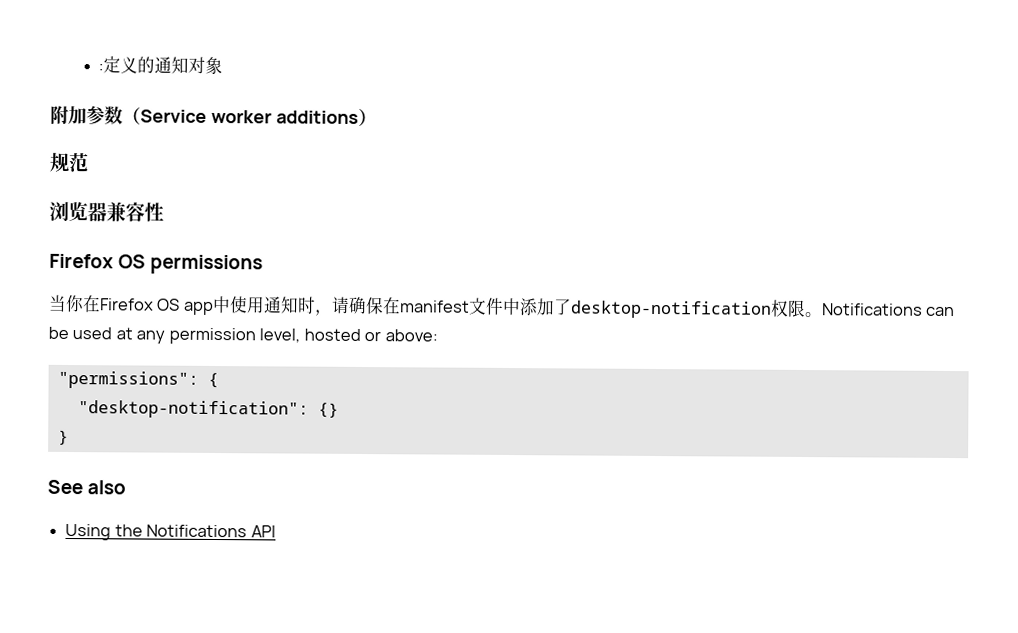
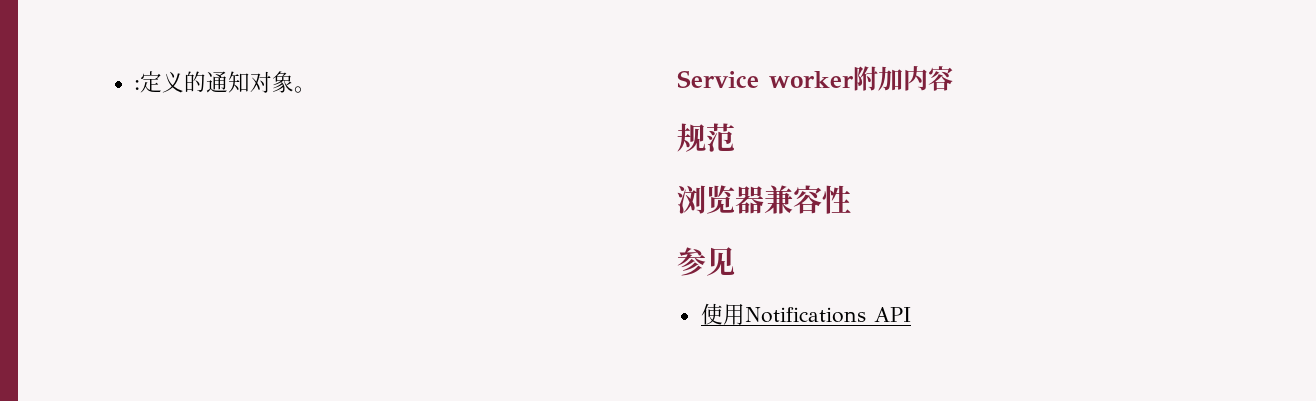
[50,105,377,127] [49,152,89,173] [49,201,164,222] [49,253,264,275] [49,294,956,319] [48,326,438,345] [57,370,219,389] [77,400,339,419] [57,429,69,446] [47,479,127,495] [65,523,143,541] // 附加参数（Service worker additions） // 规范 // 浏览器兼容性 // Firefox OS permissions // 当你在Firefox OS app中使用通知时，请确保在manifest文件中添加了desktop-notification权限。Notifications can be used at any permission level, hosted or above: // "permissions": { // "desktop-notification": {} // } // See also // Using the -> [294,86,317,93] [677,66,953,91] [677,123,735,152] [677,185,851,214] [677,247,735,276] [700,303,745,325] 。 // Service worker附加内容 // 规范 // 浏览器兼容性 // 参见 // 使用

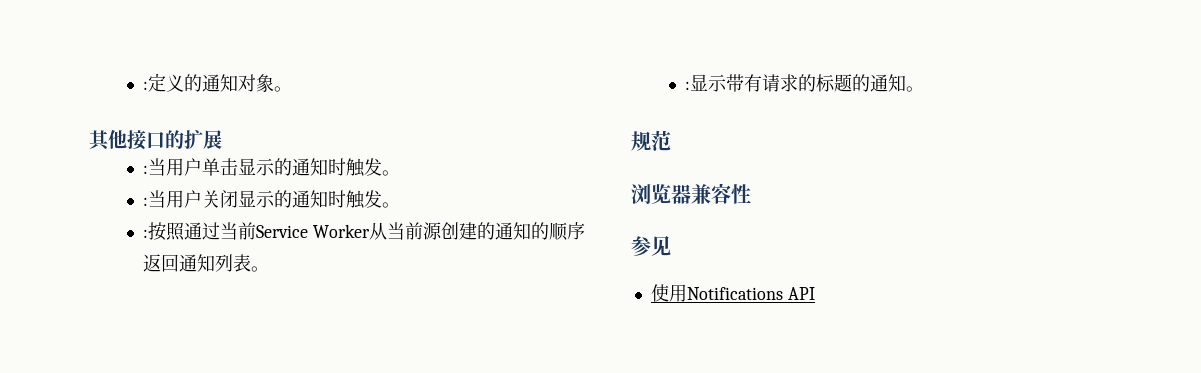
[677,66,953,91] Service worker附加内容 -> [89,130,222,151] [143,158,401,177] [143,190,401,209] [143,222,586,241] [143,254,270,272] [685,74,925,92] 其他接口的扩展 // :当用户单击显示的通知时触发。 // :当用户关闭显示的通知时触发。 // :按照通过当前Service Worker从当前源创建的通知的顺序返回通知列表。 // :显示带有请求的标题的通知。

